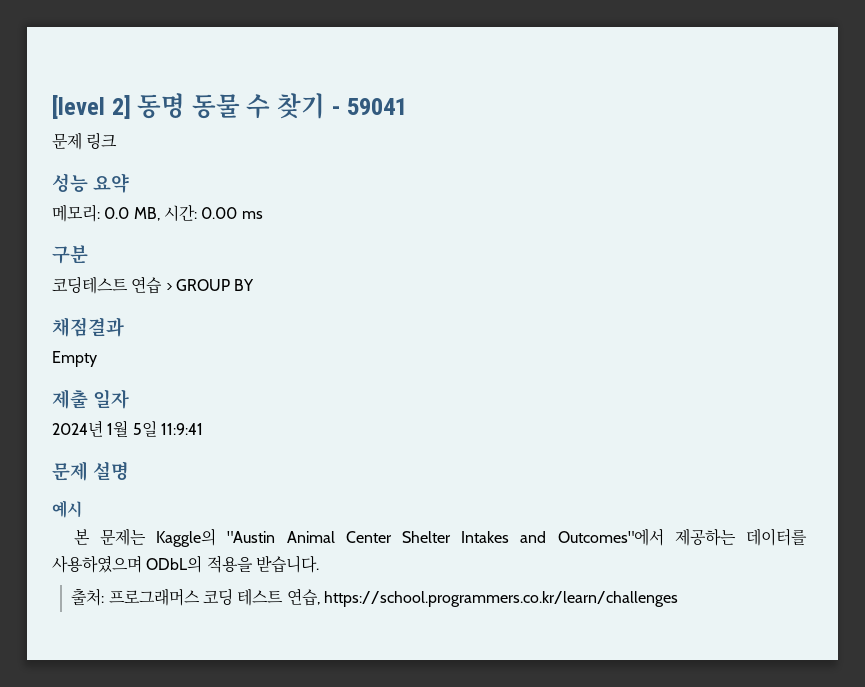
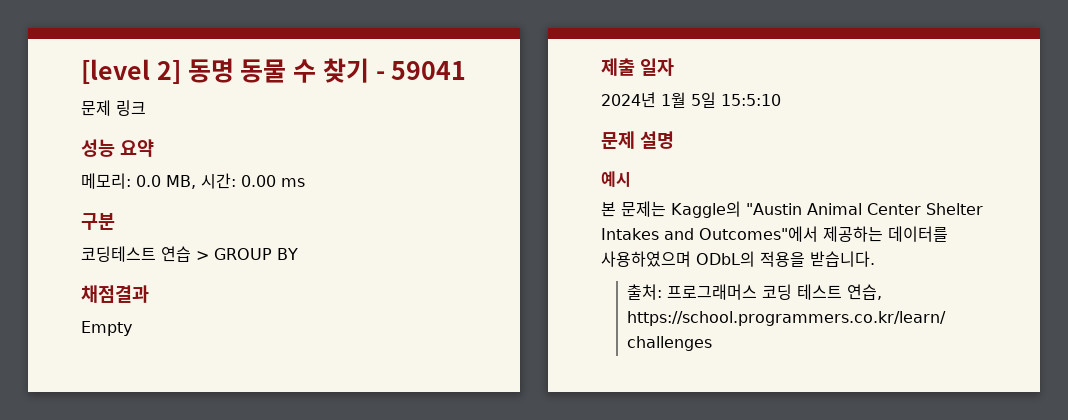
[160,423,203,435] 11:9:41 -> [721,94,781,106] 15:5:10

